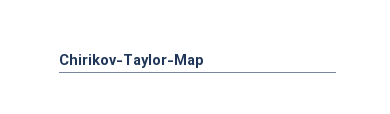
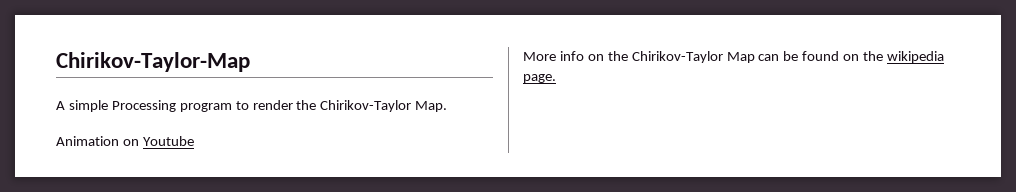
(204, 61) none -> [56,100,448,112] [56,136,194,146] [523,51,945,63] [523,74,556,83] // A simple Processing program to render the Chirikov-Taylor Map. // Animation on Youtube // More info on the Chirikov-Taylor Map can be found on the wikipedia page.

